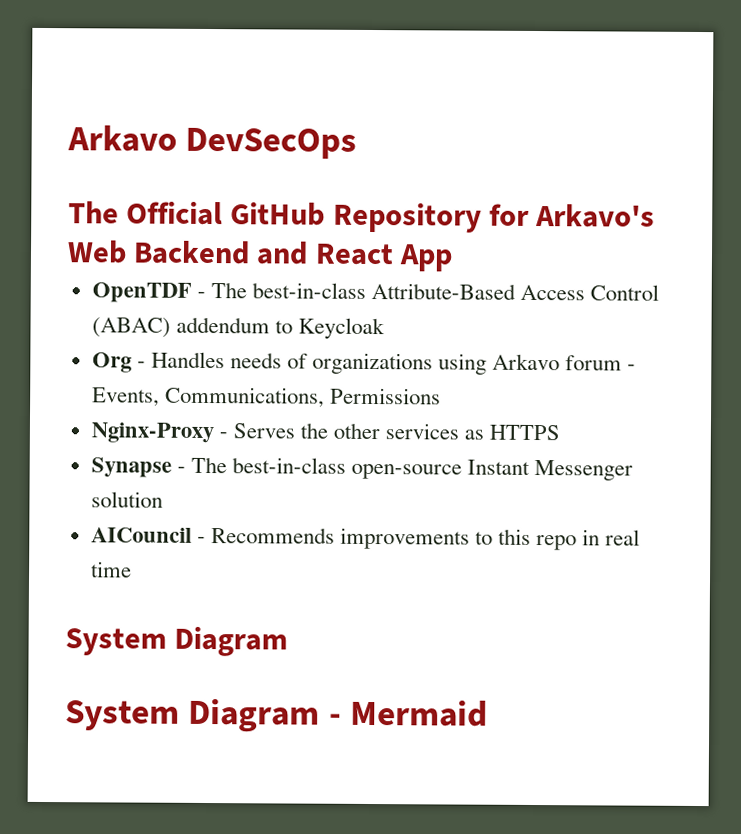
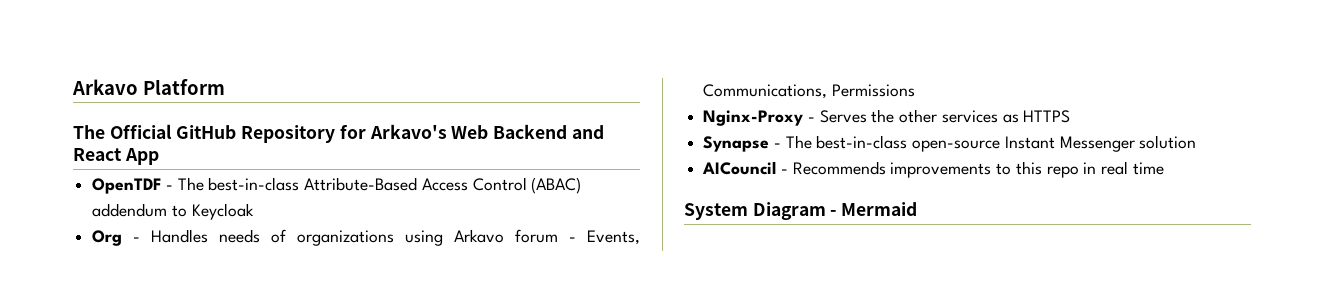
[67,125,358,159] Arkavo DevSecOps -> [72,79,225,95] Arkavo Platform
[65,698,321,733] // System Diagram -> (826, 211) none

